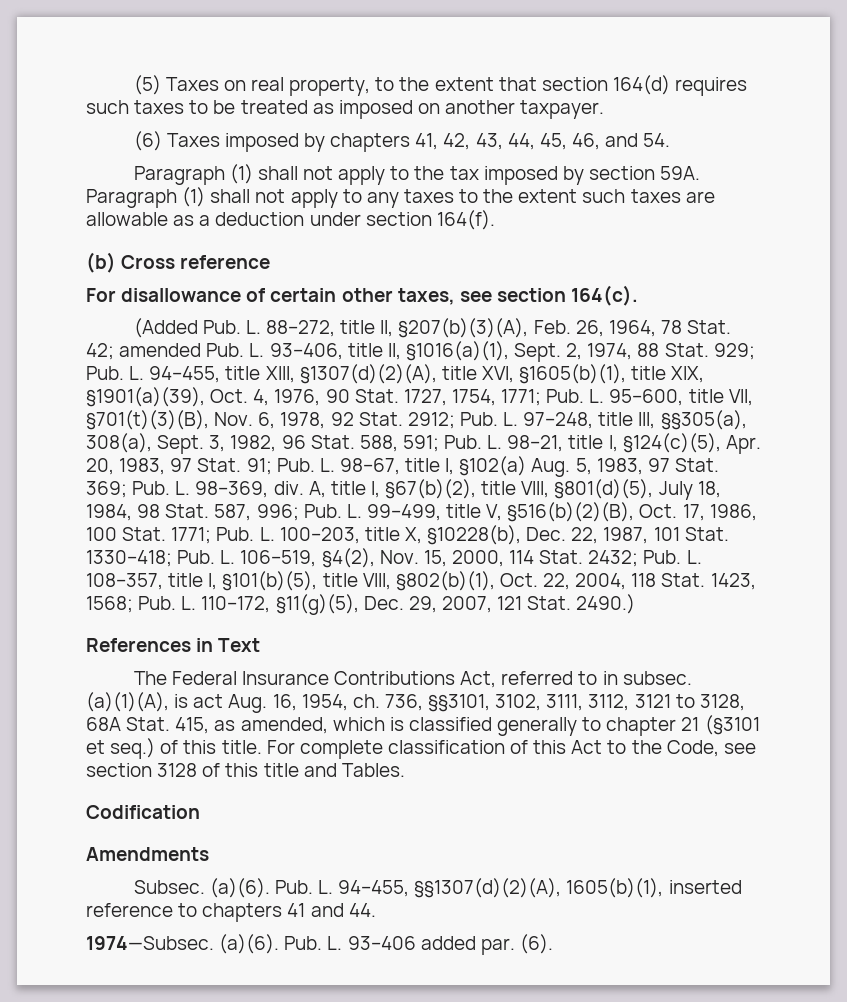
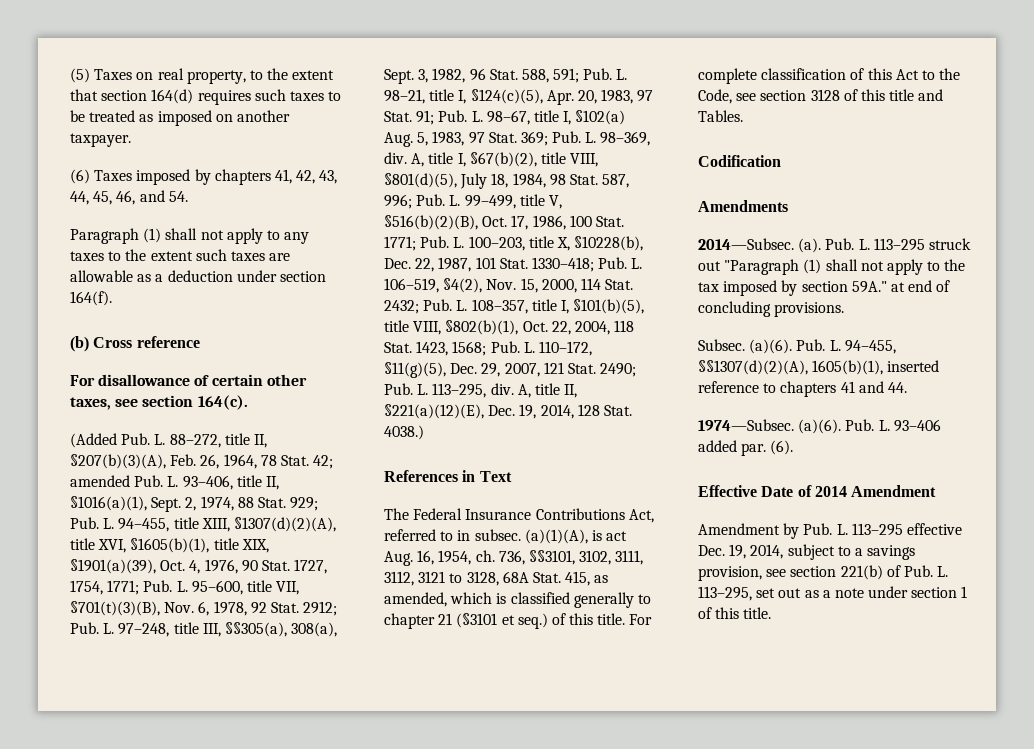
[414,166,701,185] [86,187,362,208] the tax imposed by section 59A. Paragraph (1) shall not apply to -> (280, 235) none
[576,594,636,614] 2490.) -> [600,363,637,377] [384,383,578,398] [384,404,632,419] [384,425,424,440] 2490; Pub. L. 113–295, div. A, title II, §221(a)(12)(E), Dec. 19, 2014, 128 Stat. 4038.)
(209, 854) none -> [698,238,971,253] [698,259,966,275] [698,280,951,296] [698,301,845,317] // 2014—Subsec. (a). Pub. L. 113–295 struck out "Paragraph (1) shall not apply to the tax imposed by section 59A." at end of concluding provisions.
(553, 944) none -> [698,485,937,497] [698,523,962,539] [698,544,916,560] [698,565,949,581] [698,586,968,601] [698,607,772,619] // Effective Date of 2014 Amendment // Amendment by Pub. L. 113–295 effective Dec. 19, 2014, subject to a savings provision, see section 221(b) of Pub. L. 113–295, set out as a note under section 1 of this title.

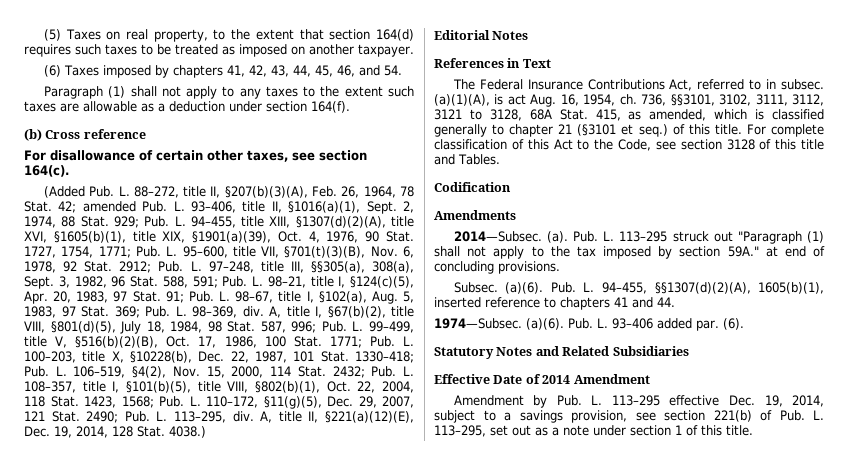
[575,110,626,125] §102(a) -> [318,291,367,303] §102(a),
(424, 432) none -> [434,30,529,40] // Editorial Notes
(794, 447) none -> [434,346,689,359] // Statutory Notes and Related Subsidiaries

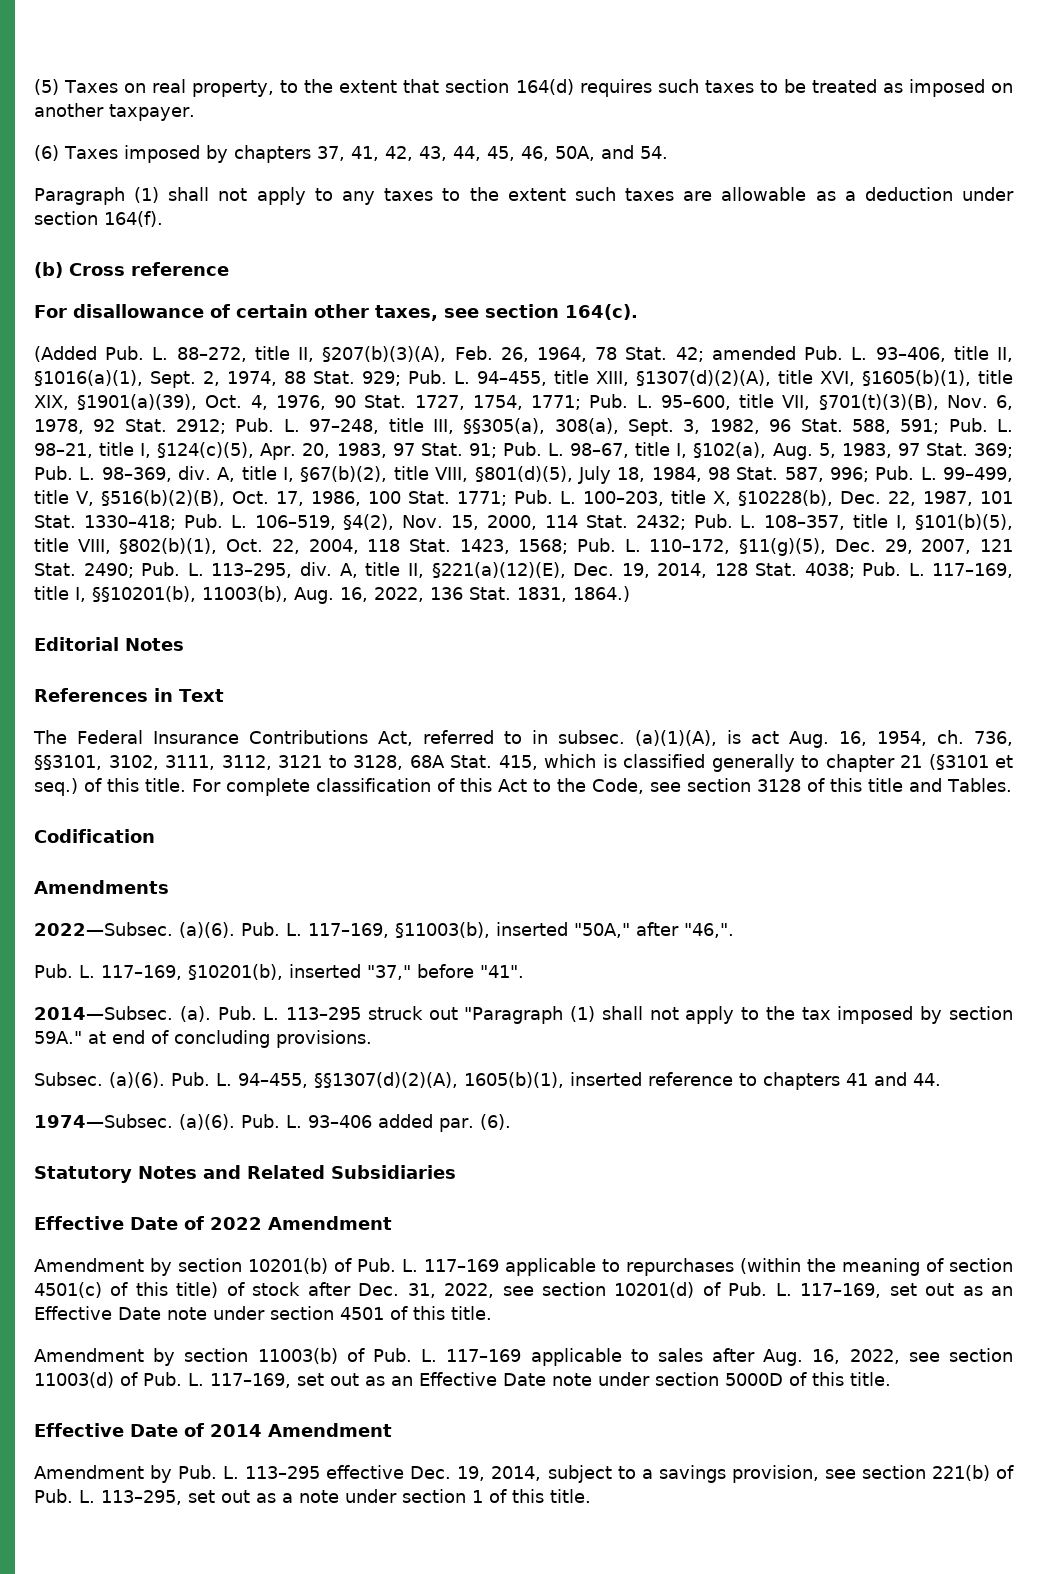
(223, 71) none -> [316,146,345,161] 37,
(355, 71) none -> [554,146,595,161] 50A,
[169,426,206,438] 4038.) -> [804,562,1013,578] [34,586,630,604] 4038; Pub. L. 117–169, title I, §§10201(b), 11003(b), Aug. 16, 2022, 136 Stat. 1831, 1864.)
[628,109,707,121] as amended, -> (538, 762) none
(516, 215) none -> [34,922,734,938] [34,964,524,980] // 2022—Subsec. (a)(6). Pub. L. 117–169, §11003(b), inserted "50A," after "46,". // Pub. L. 117–169, §10201(b), inserted "37," before "41".
(689, 351) none -> [34,1216,392,1230] [34,1258,1013,1276] [34,1282,1014,1298] [34,1306,492,1320] [34,1348,1013,1366] [34,1372,891,1388] // Effective Date of 2022 Amendment // Amendment by section 10201(b) of Pub. L. 117–169 applicable to repurchases (within the meaning of section 4501(c) of this title) of stock after Dec. 31, 2022, see section 10201(d) of Pub. L. 117–169, set out as an Effective Date note under section 4501 of this title. // Amendment by section 11003(b) of Pub. L. 117–169 applicable to sales after Aug. 16, 2022, see section 11003(d) of Pub. L. 117–169, set out as an Effective Date note under section 5000D of this title.

